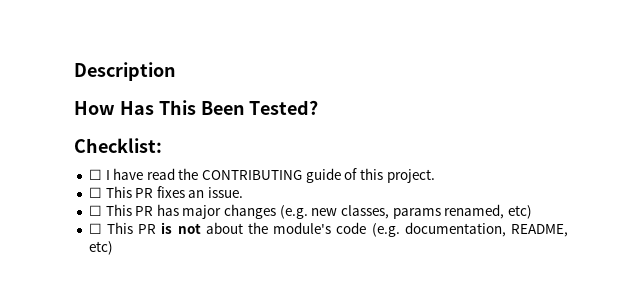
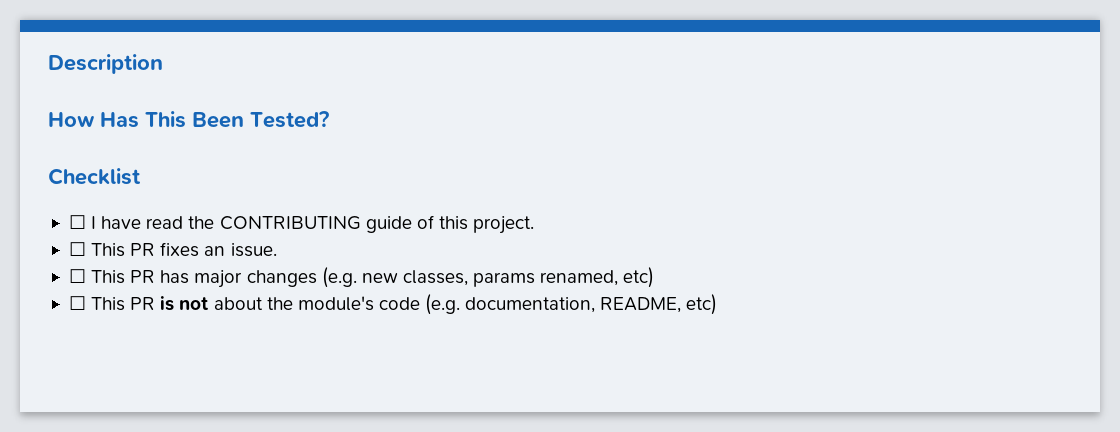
[74,138,162,153] Checklist: -> [48,168,141,185] Checklist

